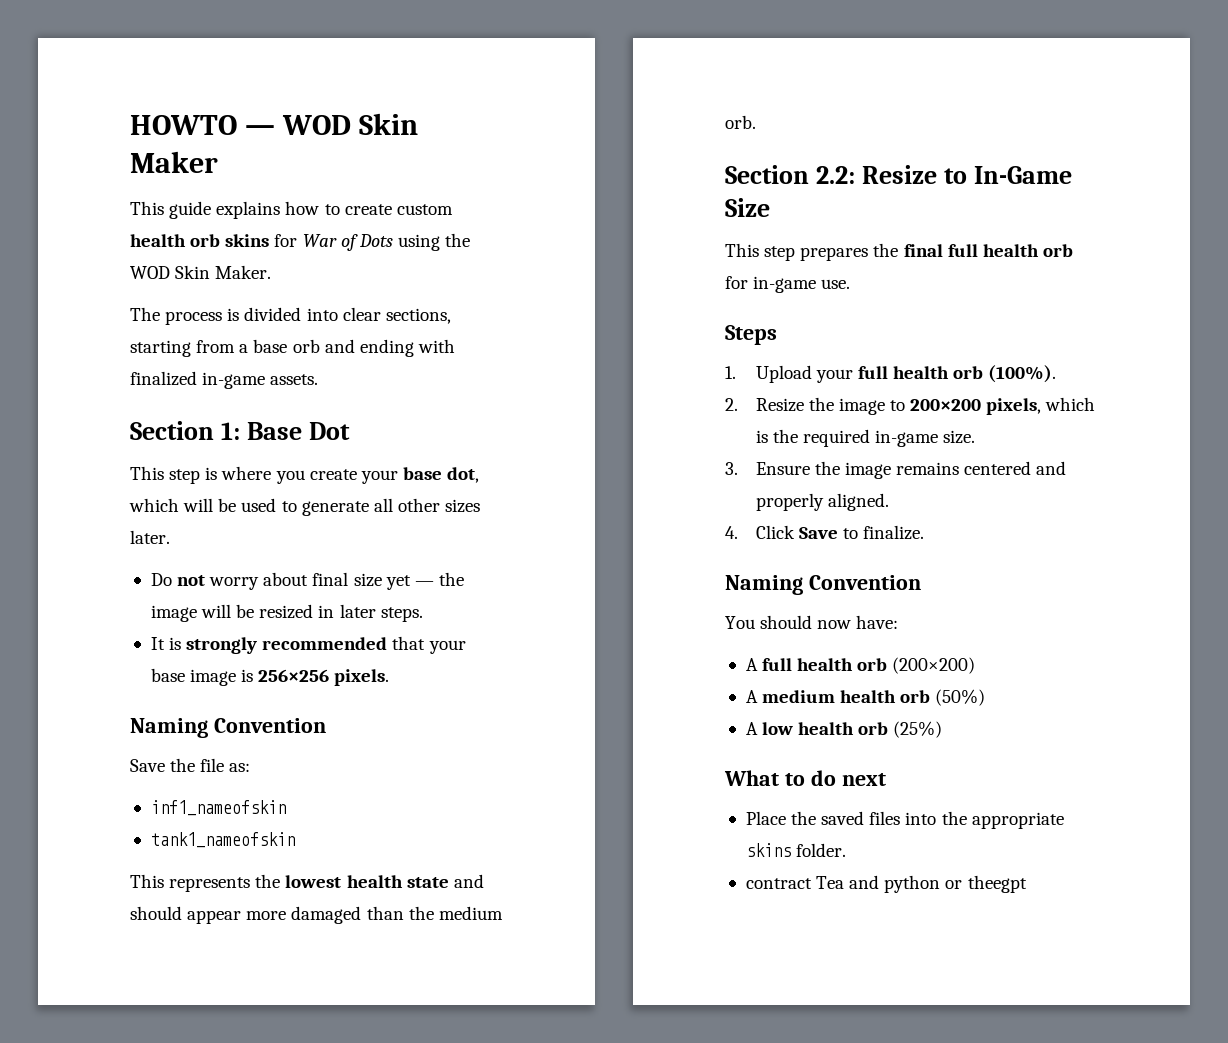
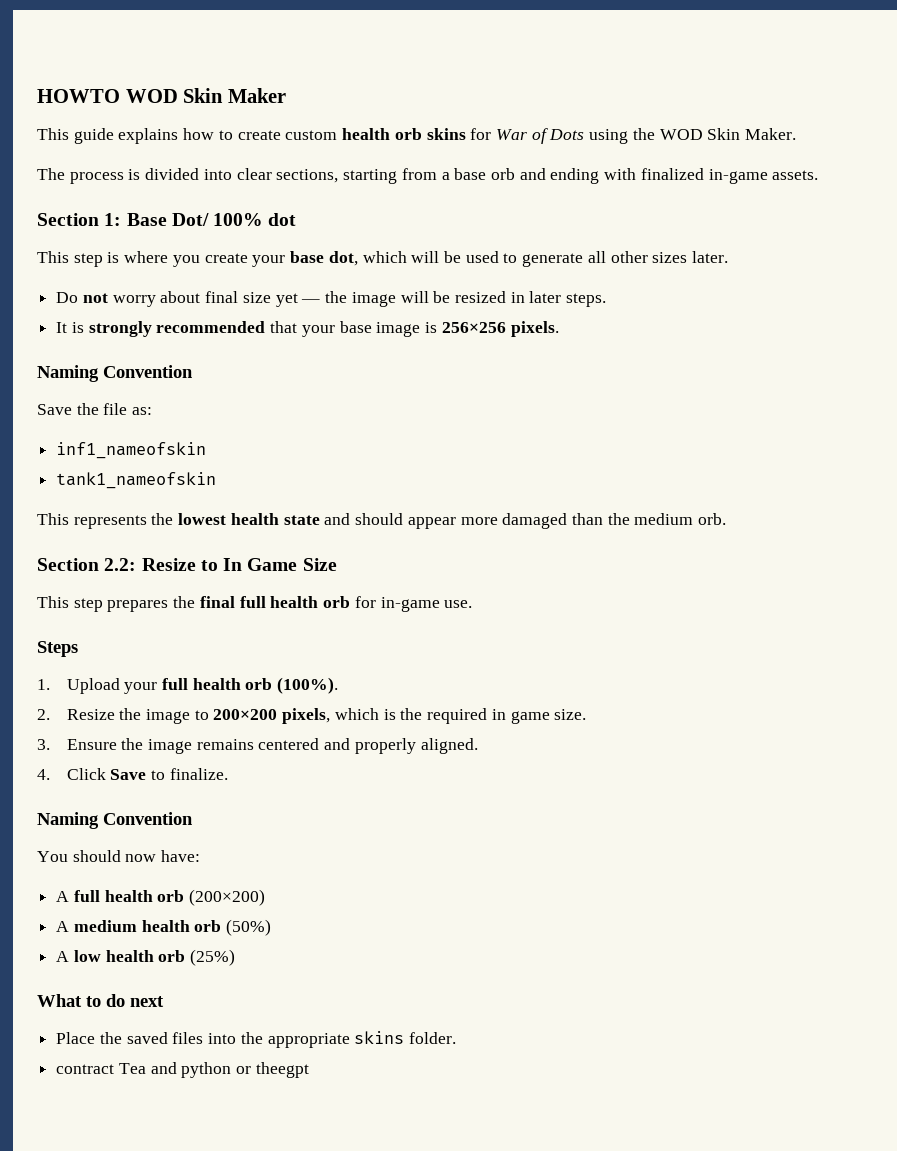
[244,125,275,135] — -> (120, 96) none
[308,422,350,440] Dot -> [171,213,297,226] Dot/ 100% dot
[973,166,1072,184] In-Game -> [223,558,298,571] In Game
[874,430,938,447] in-game -> [491,709,550,724] in game

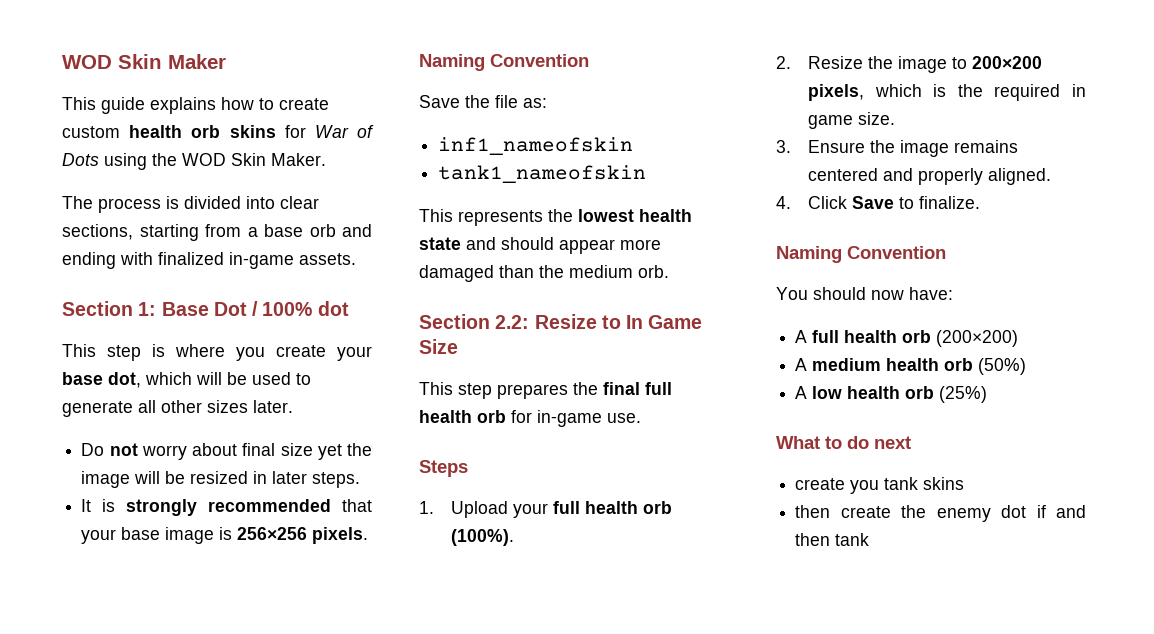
[37,89,120,103] HOWTO -> (62, 62) none
[171,213,209,226] Dot/ -> [213,301,259,316] Dot /
[301,299,321,303] — -> (342, 452) none
[56,1031,457,1048] [56,1062,309,1078] Place the saved files into the appropriate skins folder. // contract Tea and python or theegpt -> [795,477,965,494] [795,505,1086,522] [795,533,870,546] create you tank skins // then create the enemy dot if and then tank

